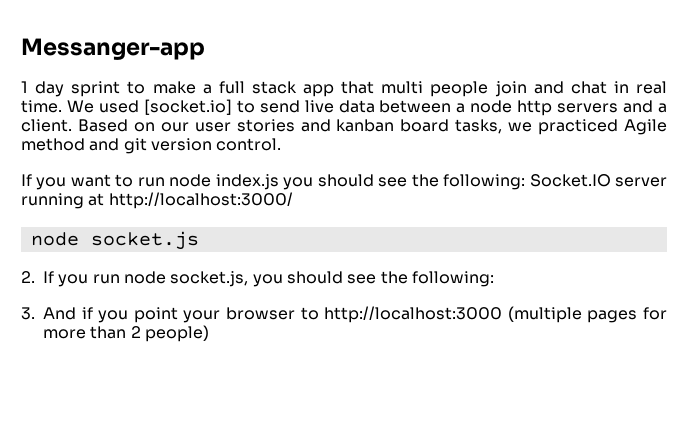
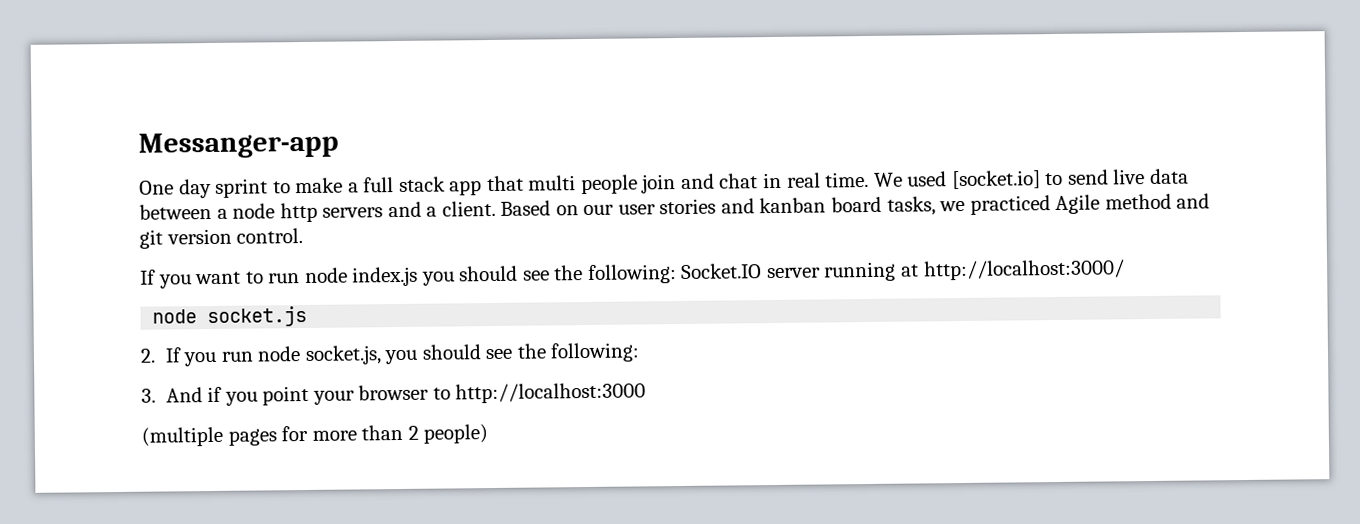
[21,81,28,93] 1 -> [139,180,174,195] One
(503, 314) none -> (647, 393) //

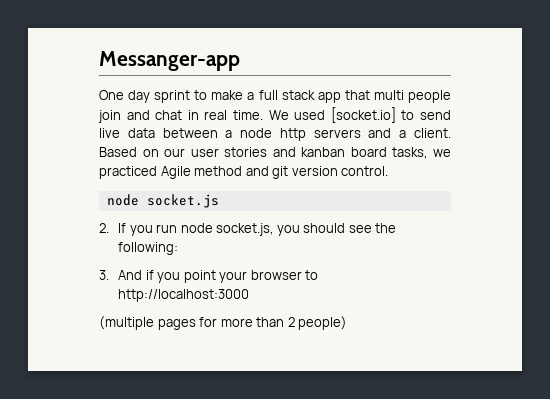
[140,259,1125,289] // If you want to run node index.js you should see the following: Socket.IO server running at http://localhost:3000/ -> (389, 171) none

